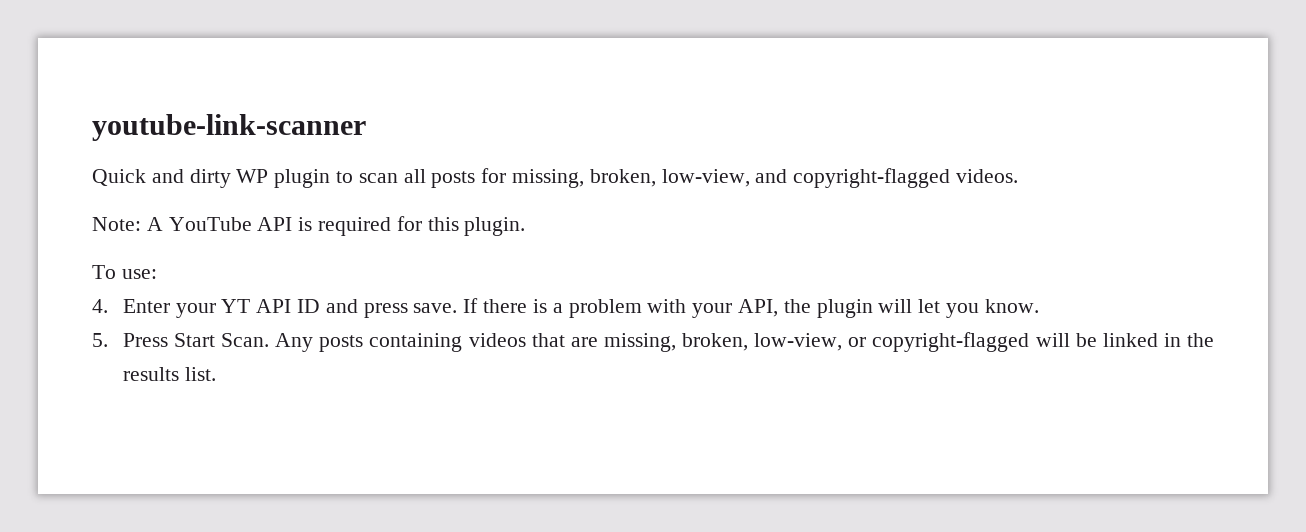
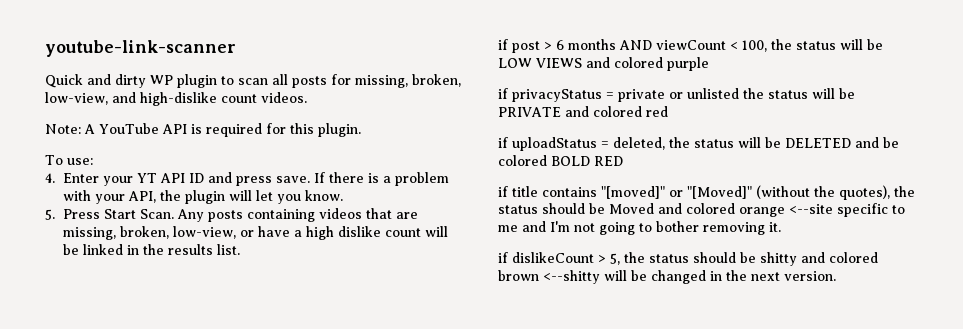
[793,168,951,188] copyright-flagged -> [140,92,257,106] high-dislike count
[872,332,1030,352] copyright-flagged -> [257,226,421,240] have a high dislike count
(216, 374) none -> [498,39,883,53] [498,57,709,71] [498,88,855,102] [498,106,668,117] [498,137,899,151] [498,155,623,166] [498,185,915,200] [498,203,905,217] [498,221,781,235] [498,252,878,266] [498,270,836,284] // if post > 6 months AND viewCount < 100, the status will be LOW VIEWS and colored purple // if privacyStatus = private or unlisted the status will be PRIVATE and colored red // if uploadStatus = deleted, the status will be DELETED and be colored BOLD RED // if title contains "[moved]" or "[Moved]" (without the quotes), the status should be Moved and colored orange <--site specific to me and I'm not going to bother removing it. // if dislikeCount > 5, the status should be shitty and colored brown <--shitty will be changed in the next version.

